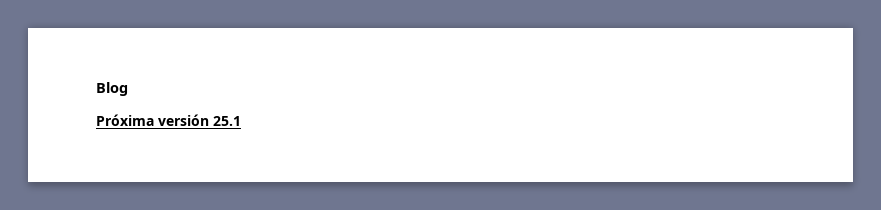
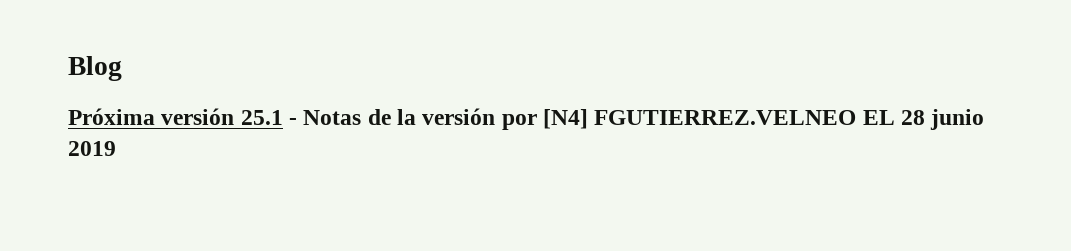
(241, 121) none -> [289,108,985,130] [68,141,116,156] - Notas de la versión por [N4] FGUTIERREZ.VELNEO EL 28 junio 2019

